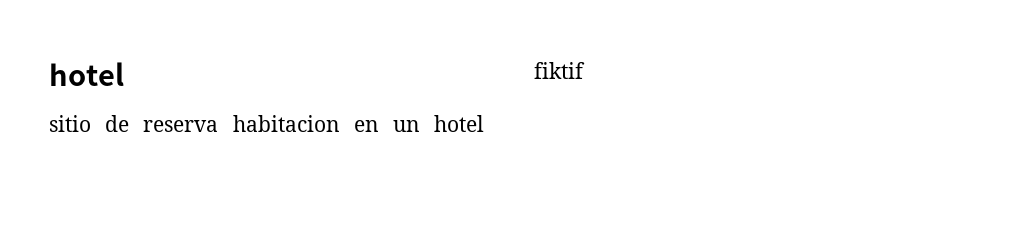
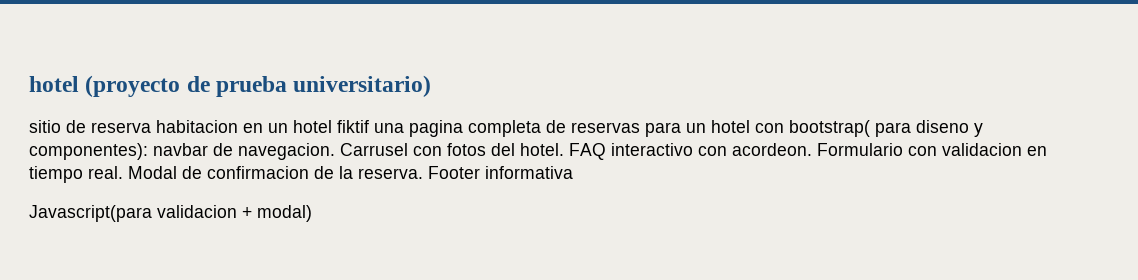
[49,62,124,86] hotel -> [29,75,432,97] hotel (proyecto de prueba universitario)
(585, 70) none -> [374,120,983,137] [29,143,1047,160] [29,166,573,183] [29,205,312,222] una pagina completa de reservas para un hotel con bootstrap( para diseno y componentes): navbar de navegacion. Carrusel con fotos del hotel. FAQ interactivo con acordeon. Formulario con validacion en tiempo real. Modal de confirmacion de la reserva. Footer informativa // Javascript(para validacion + modal)

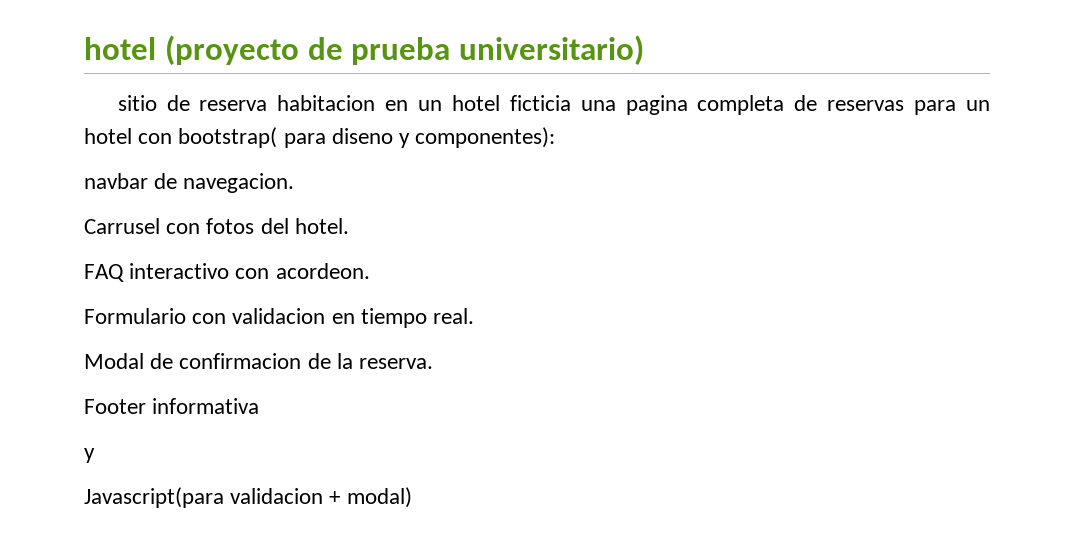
[337,120,369,133] fiktif -> [509,95,571,111] ficticia
(148, 151) none -> (556, 137) //
(335, 151) none -> (295, 183) //
(564, 149) none -> (349, 226) //
(812, 149) none -> (370, 271) //
(123, 172) none -> (475, 316) //
(423, 173) none -> (434, 363) //
(573, 172) none -> [84,448,95,463] // y

